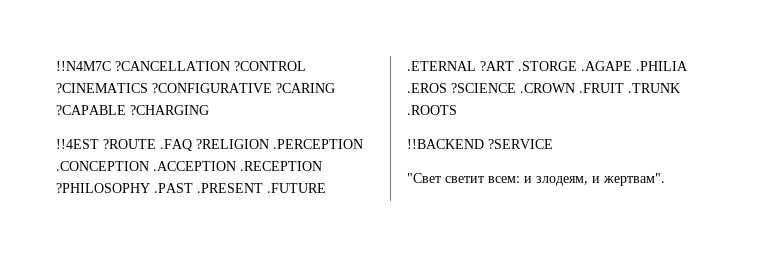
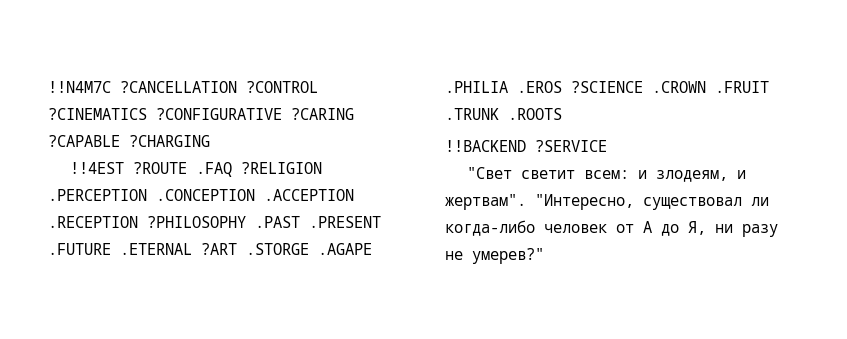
(665, 179) none -> [535,194,769,210] [445,220,778,237] [445,248,544,264] "Интересно, существовал ли когда-либо человек от А до Я, ни разу не умерев?"

